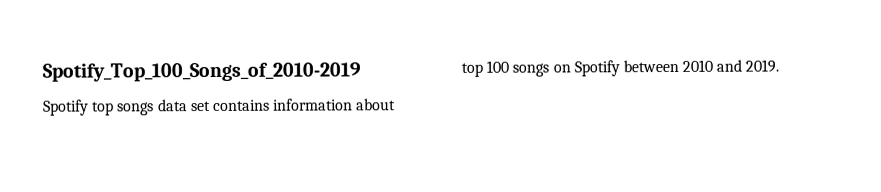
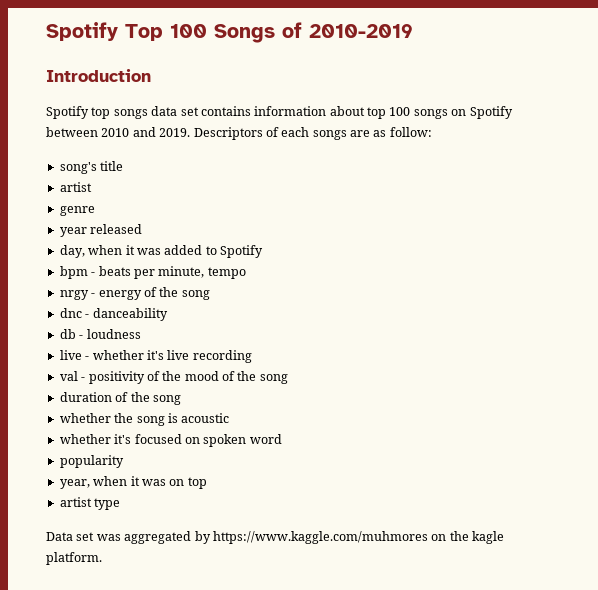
[42,62,361,82] Spotify_Top_100_Songs_of_2010-2019 -> [46,22,413,43] [46,69,151,82] Spotify Top 100 Songs of 2010-2019 // Introduction
(780, 66) none -> [193,127,432,140] [59,161,124,174] [59,182,92,192] [59,206,95,216] [59,224,143,237] [59,245,263,258] [59,266,246,279] [59,287,210,300] [59,308,168,321] [59,329,141,339] [59,350,252,363] [59,371,288,384] [59,392,181,405] [59,413,230,426] [59,434,282,447] [59,455,124,468] [59,476,207,489] [59,497,121,510] [46,531,504,544] [46,552,102,565] Descriptors of each songs are as follow: // song's title // artist // genre // year released // day, when it was added to Spotify // bpm - beats per minute, tempo // nrgy - energy of the song // dnc - danceability // db - loudness // live - whether it's live recording // val - positivity of the mood of the song // duration of the song // whether the song is acoustic // whether it's focused on spoken word // popularity // year, when it was on top // artist type // Data set was aggregated by https://www.kaggle.com/muhmores on the kagle platform.

